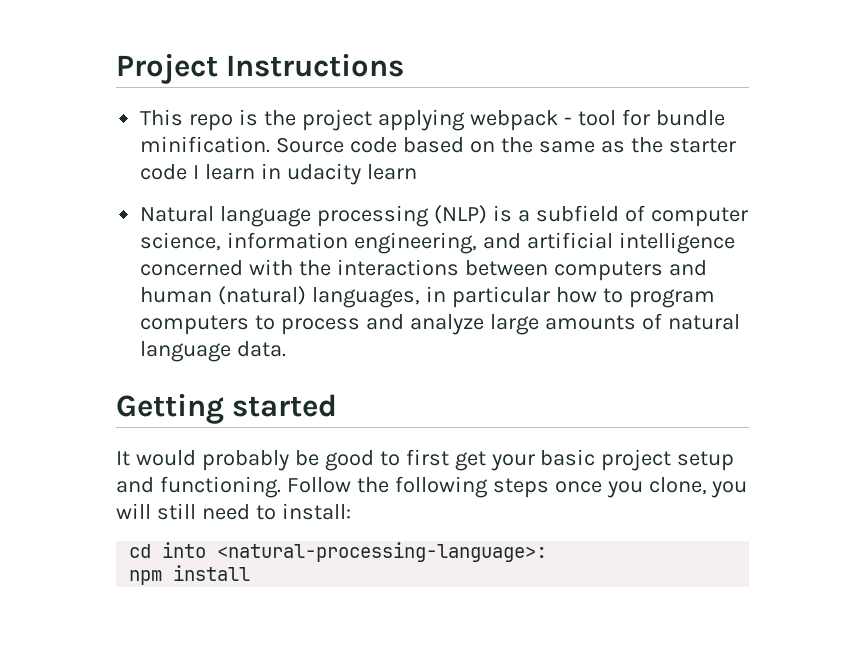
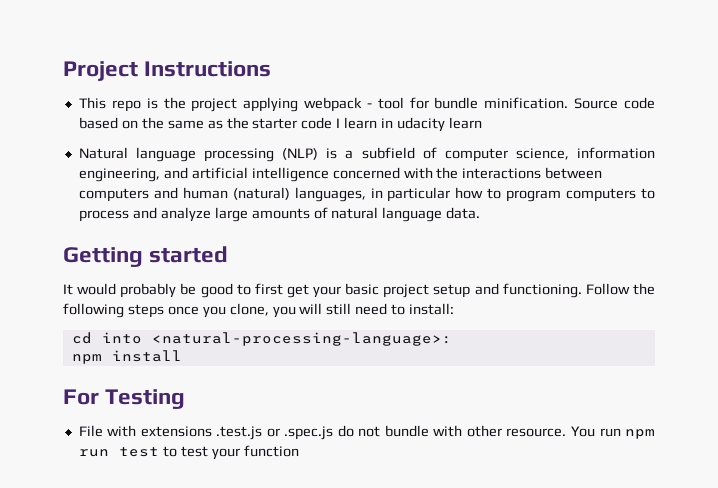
(251, 573) none -> [63,389,186,409] [78,425,655,440] [78,445,299,460] // For Testing // File with extensions .test.js or .spec.js do not bundle with other resource. You run npm run test to test your function

